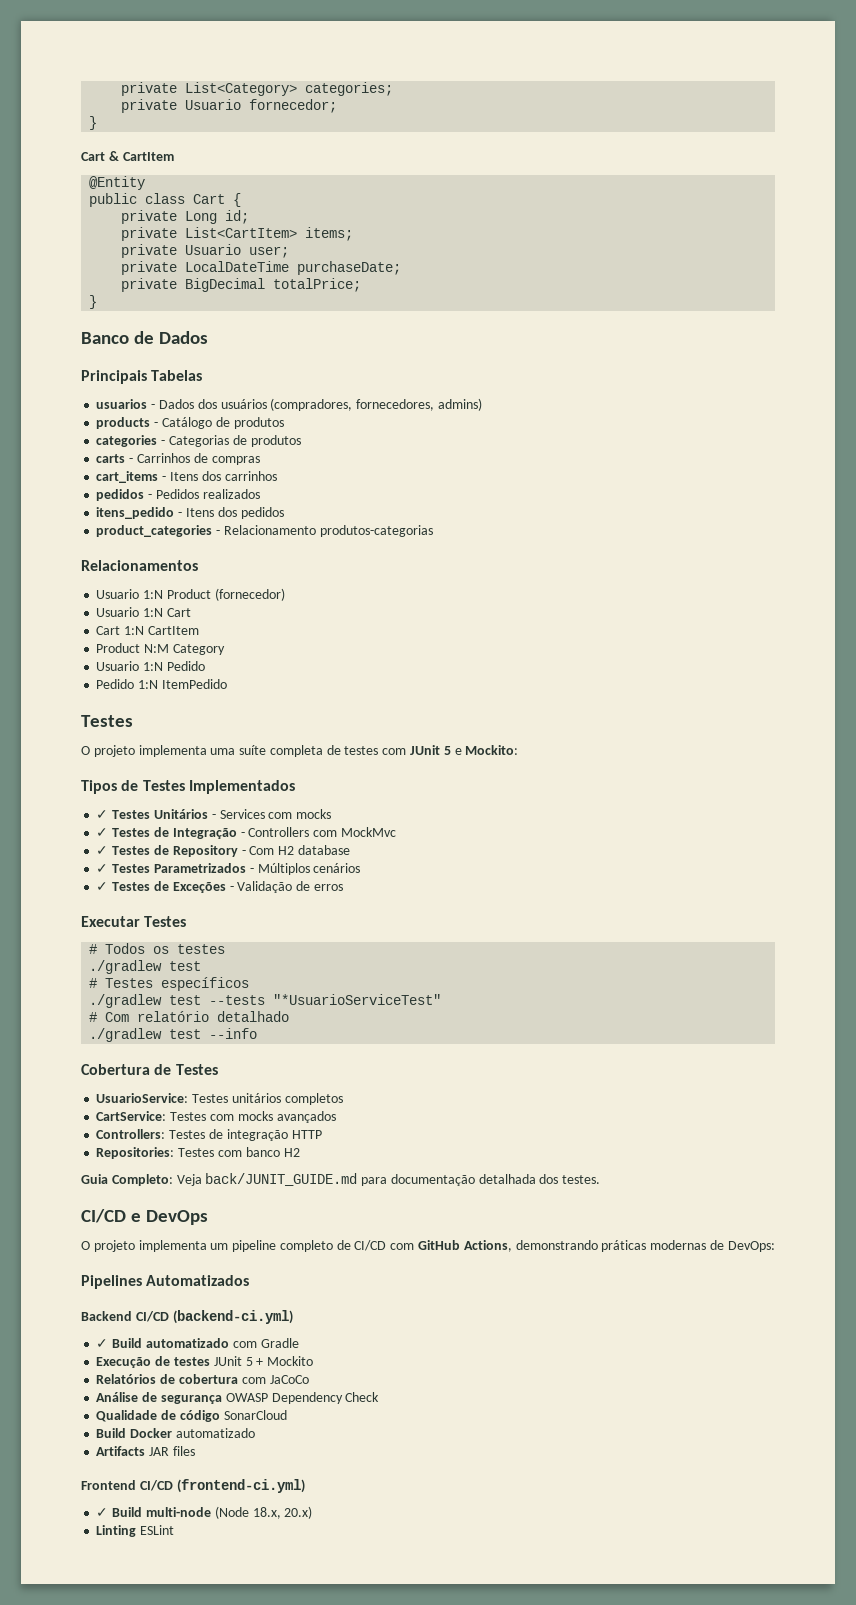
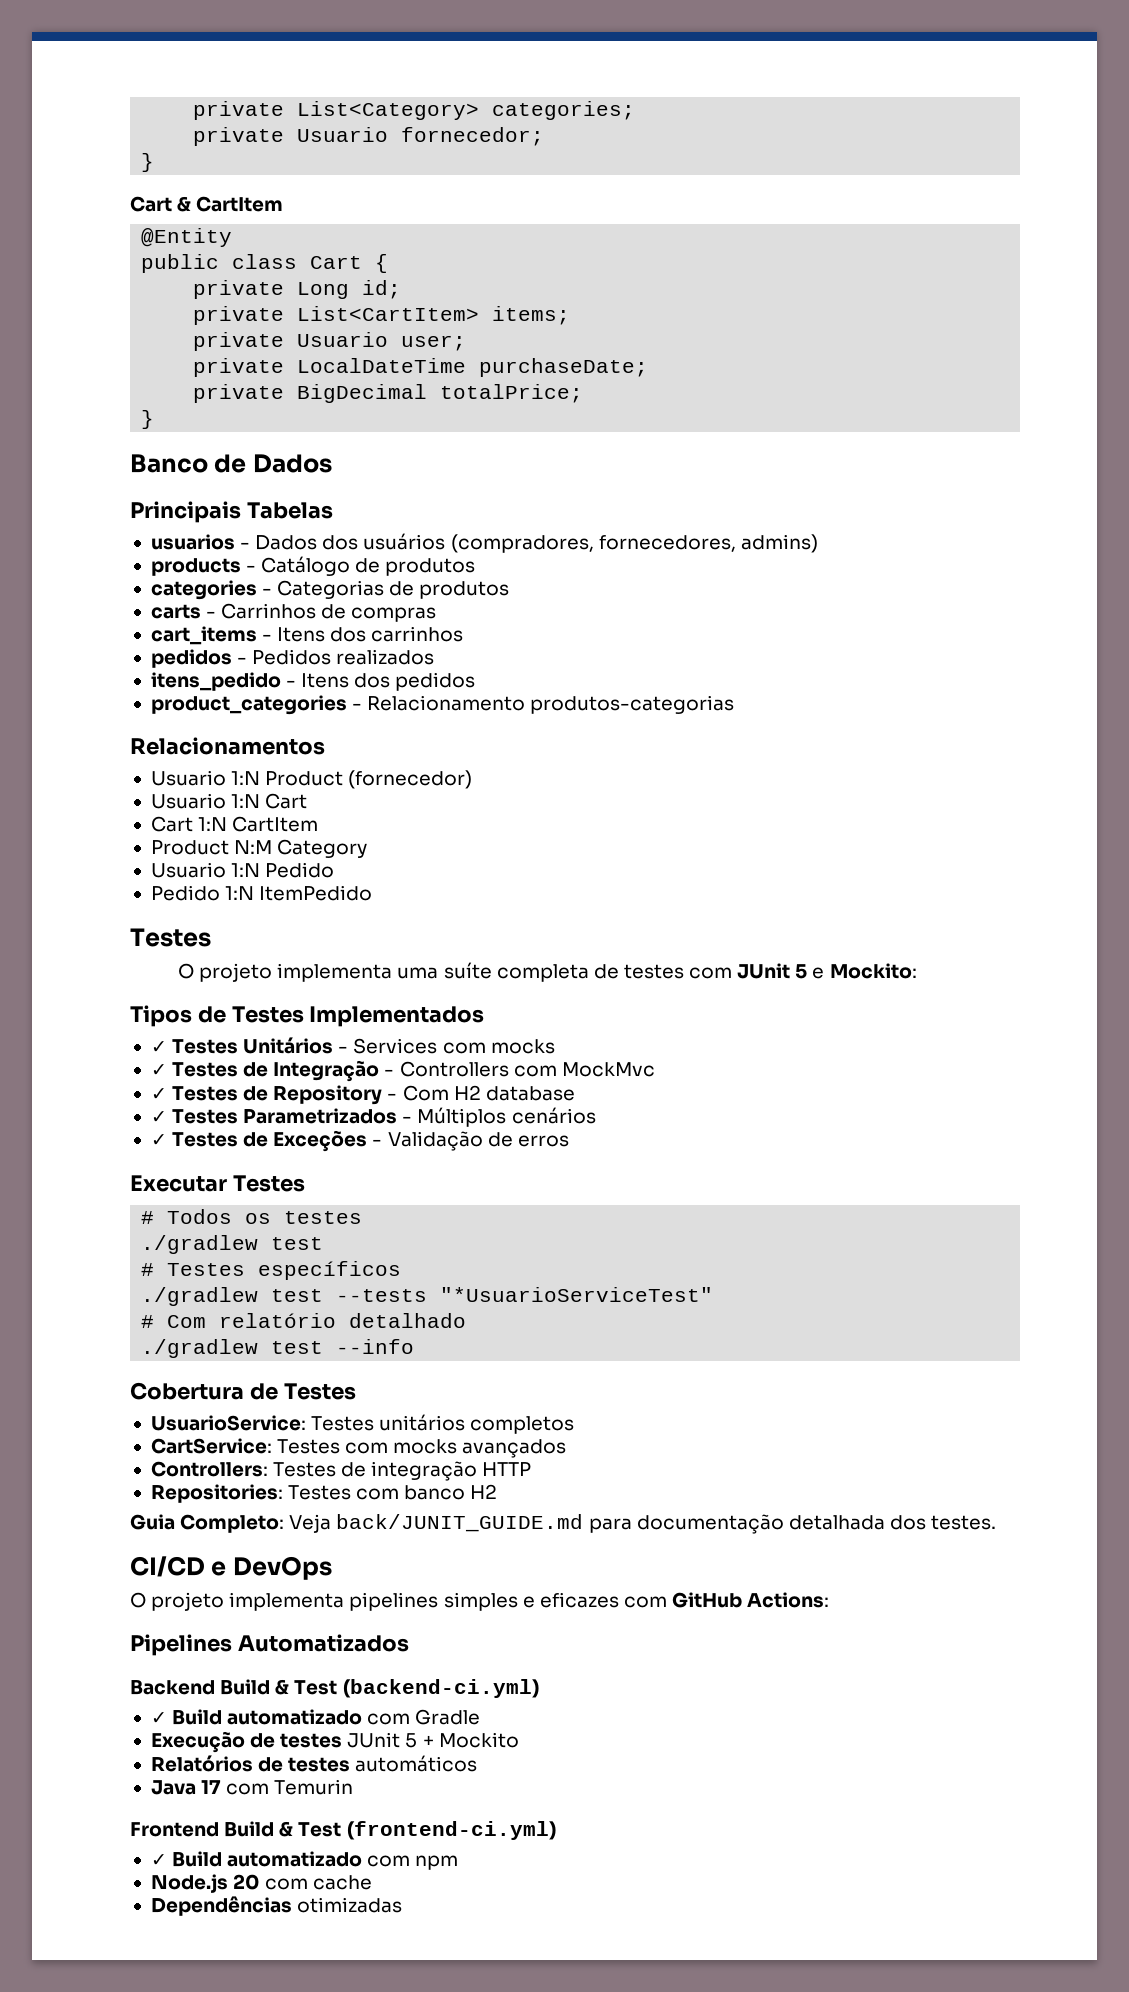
[210,1240,775,1252] um pipeline completo de CI/CD com GitHub Actions, demonstrando práticas modernas de DevOps: -> [349,1592,830,1611] pipelines simples e eficazes com GitHub Actions:
[135,1311,169,1322] CI/CD -> [220,1679,338,1695] Build & Test
[178,1374,309,1384] [96,1392,380,1404] [96,1410,287,1422] [96,1428,255,1438] [96,1446,195,1456] [81,1479,305,1493] [96,1506,313,1519] [96,1525,175,1537] cobertura com JaCoCo // Análise de segurança OWASP Dependency Check // Qualidade de código SonarCloud // Build Docker automatizado // Artifacts JAR files // Frontend CI/CD (frontend-ci.yml) // ✓ Build multi-node (Node 18.x, 20.x) // Linting ESLint -> [288,1755,478,1772] [150,1779,354,1795] [130,1821,556,1840] [150,1851,459,1870] [150,1874,373,1893] [150,1896,403,1916] testes automáticos // Java 17 com Temurin // Frontend Build & Test (frontend-ci.yml) // ✓ Build automatizado com npm // Node.js 20 com cache // Dependências otimizadas

